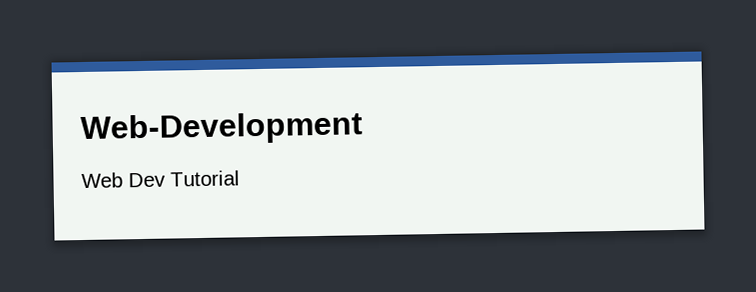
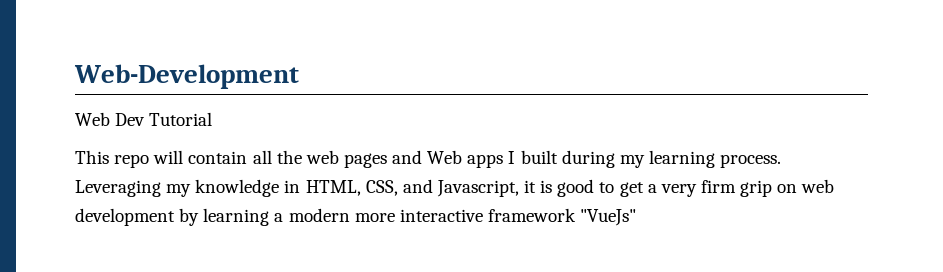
(240, 178) none -> [75,150,782,168] [75,179,835,197] [75,208,637,226] // This repo will contain all the web pages and Web apps I built during my learning process. Leveraging my knowledge in HTML, CSS, and Javascript, it is good to get a very firm grip on web development by learning a modern more interactive framework "VueJs"

